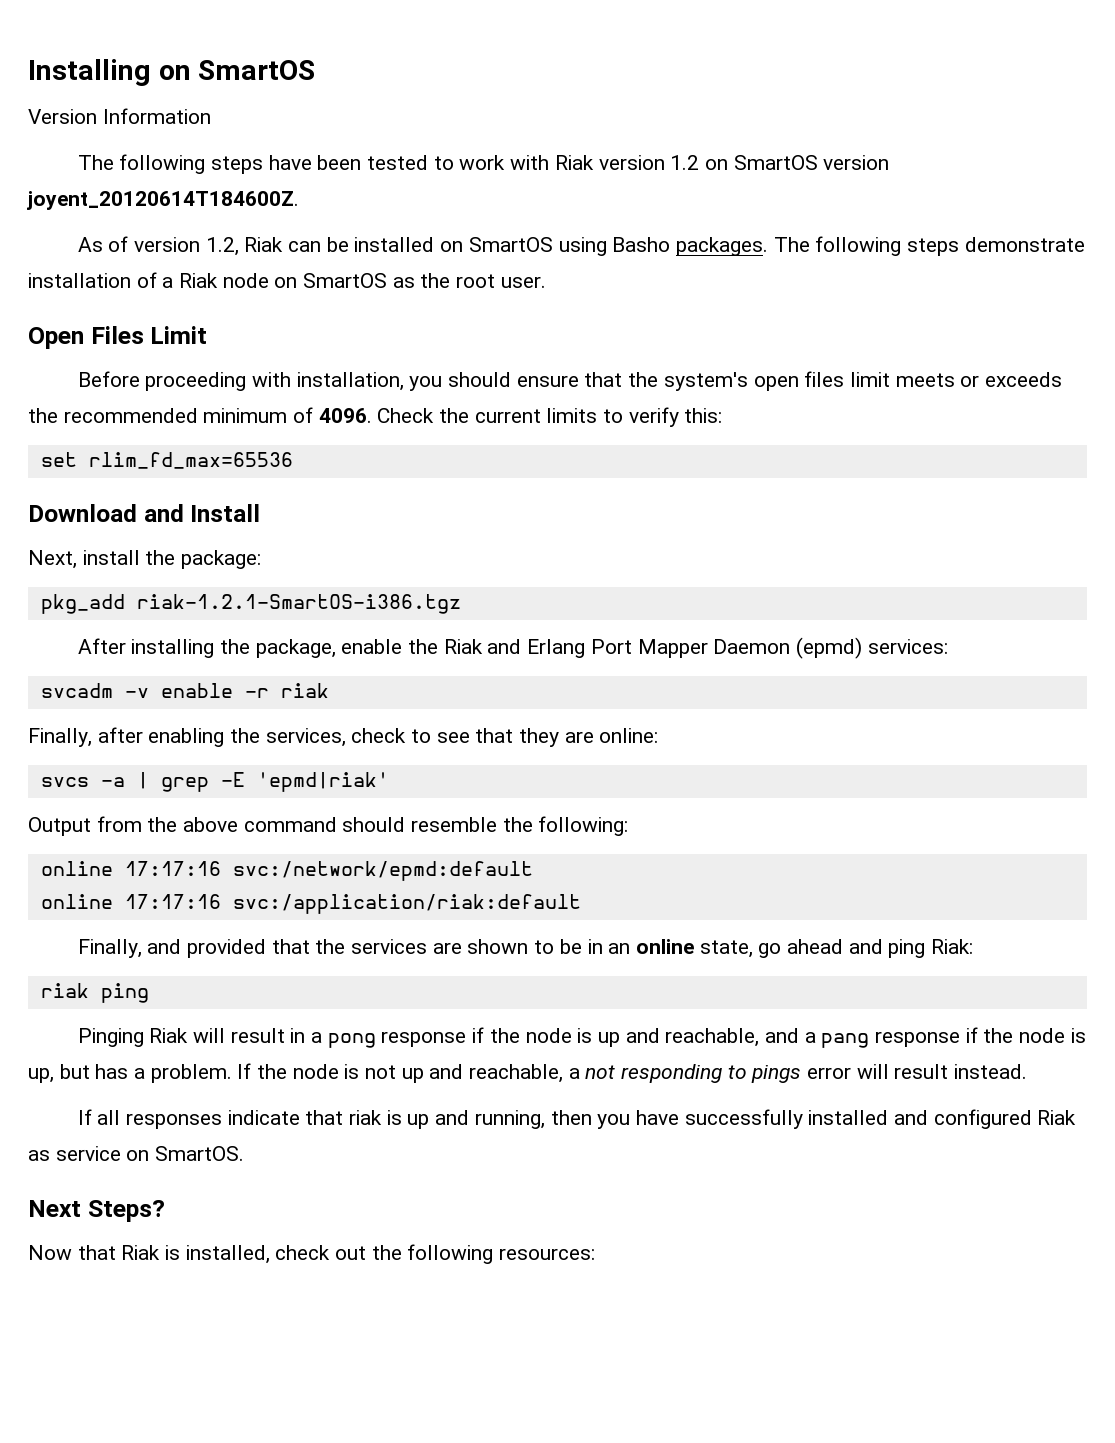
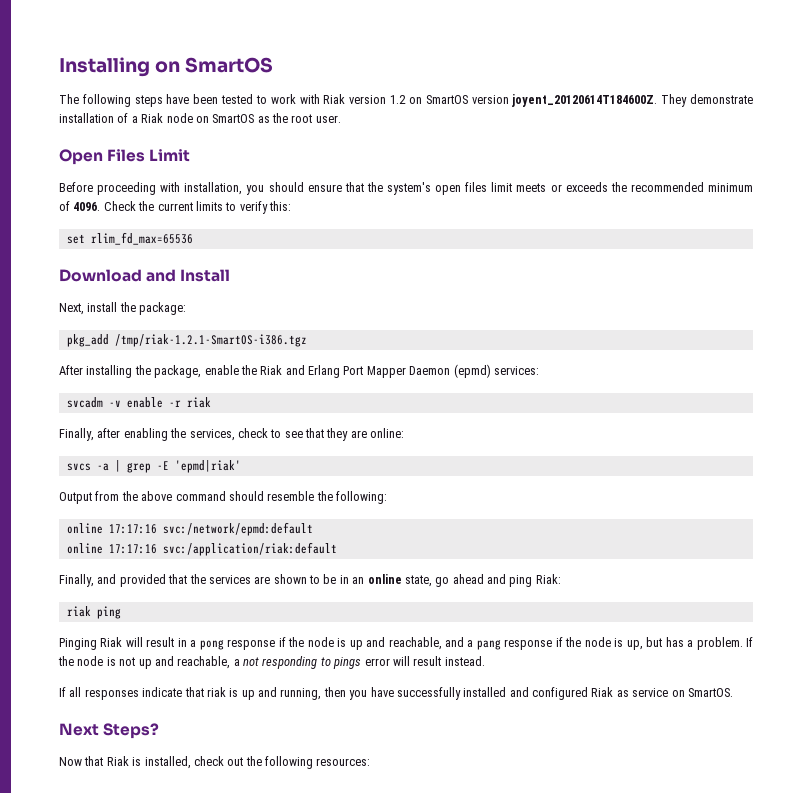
[28,108,211,124] // Version Information -> (274, 65) none
[77,236,959,256] // As of version 1.2, Riak can be installed on SmartOS using Basho packages. The following steps -> [661,94,688,107] They
[136,594,461,614] riak-1.2.1-SmartOS-i386.tgz -> [114,334,307,347] /tmp/riak-1.2.1-SmartOS-i386.tgz

